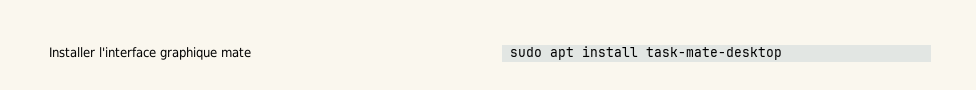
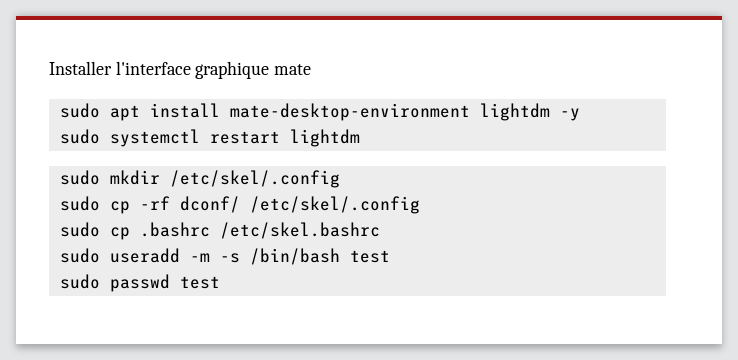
[645,47,782,60] task-mate-desktop -> [229,103,580,121] [59,129,360,147] [59,170,340,188] [59,196,420,214] [59,222,380,240] [59,248,390,265] [59,274,220,292] mate-desktop-environment lightdm -y // sudo systemctl restart lightdm // sudo mkdir /etc/skel/.config // sudo cp -rf dconf/ /etc/skel/.config // sudo cp .bashrc /etc/skel.bashrc // sudo useradd -m -s /bin/bash test // sudo passwd test

